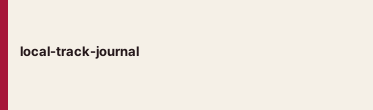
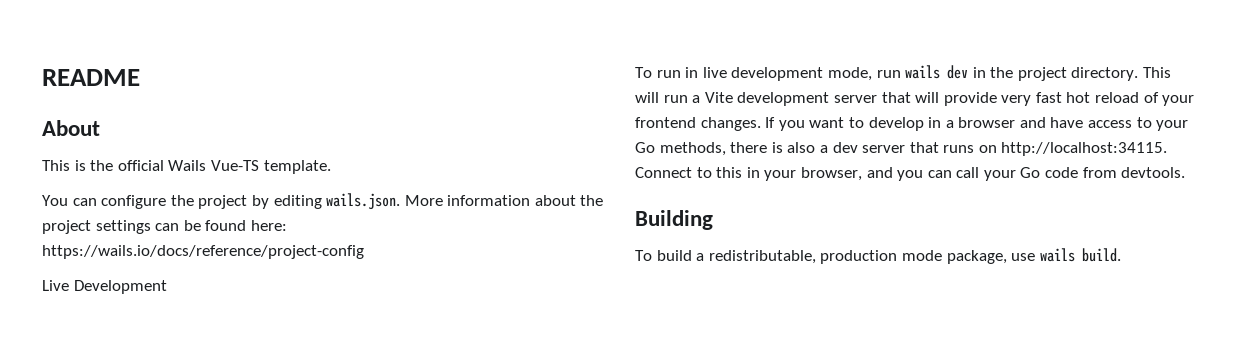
[20,45,139,59] local-track-journal -> [42,69,140,86] [42,120,100,136] [42,160,331,174] [42,193,604,210] [42,220,287,234] [42,245,364,259] [42,280,167,294] [635,65,1172,81] [635,92,1195,106] [635,117,1189,131] [635,142,1168,156] [635,167,1186,181] [635,210,713,230] [635,248,1121,264] README // About // This is the official Wails Vue-TS template. // You can configure the project by editing wails.json. More information about the project settings can be found here: https://wails.io/docs/reference/project-config // Live Development // To run in live development mode, run wails dev in the project directory. This will run a Vite development server that will provide very fast hot reload of your frontend changes. If you want to develop in a browser and have access to your Go methods, there is also a dev server that runs on http://localhost:34115. Connect to this in your browser, and you can call your Go code from devtools. // Building // To build a redistributable, production mode package, use wails build.

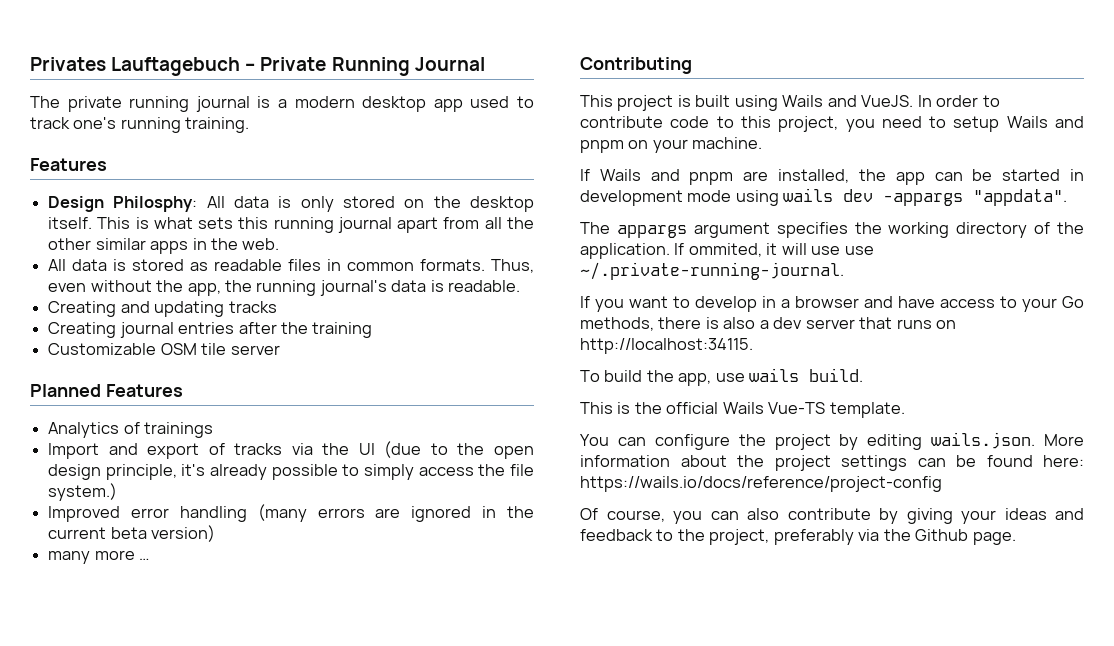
[42,69,140,86] [42,120,100,136] README // About -> [30,57,485,76] [30,96,535,112] [30,117,250,133] [30,158,107,171] [48,196,534,212] [48,217,534,233] [48,238,280,254] [48,259,535,273] [48,280,521,296] [48,301,277,317] [48,322,373,338] [48,343,280,355] [30,384,183,397] [48,422,214,438] [48,441,535,459] [48,464,534,480] [48,483,118,501] [48,504,534,522] [48,525,216,542] [48,550,150,564] [580,57,692,74] [580,95,1000,111] [580,116,1084,132] [580,137,763,153] [580,169,1084,185] [580,188,1068,206] [580,222,1084,238] [580,243,874,259] [580,262,844,280] [580,296,1084,312] [580,317,957,331] [580,338,753,354] [580,368,864,386] Privates Lauftagebuch – Private Running Journal // The private running journal is a modern desktop app used to track one's running training. // Features // Design Philosphy: All data is only stored on the desktop itself. This is what sets this running journal apart from all the other similar apps in the web. // All data is stored as readable files in common formats. Thus, even without the app, the running journal's data is readable. // Creating and updating tracks // Creating journal entries after the training // Customizable OSM tile server // Planned Features // Analytics of trainings // Import and export of tracks via the UI (due to the open design principle, it's already possible to simply access the file system.) // Improved error handling (many errors are ignored in the current beta version) // many more … // Contributing // This project is built using Wails and VueJS. In order to contribute code to this project, you need to setup Wails and pnpm on your machine. // If Wails and pnpm are installed, the app can be started in development mode using wails dev -appargs "appdata". // The appargs argument specifies the working directory of the application. If ommited, it will use use ~/.private-running-journal. // If you want to develop in a browser and have access to your Go methods, there is also a dev server that runs on http://localhost:34115. // To build the app, use wails build.
[42,280,167,294] [635,65,1172,81] [635,92,1195,106] [635,117,1189,131] [635,142,1168,156] [635,167,1186,181] [635,210,713,230] [635,248,1121,264] Live Development // To run in live development mode, run wails dev in the project directory. This will run a Vite development server that will provide very fast hot reload of your frontend changes. If you want to develop in a browser and have access to your Go methods, there is also a dev server that runs on http://localhost:34115. Connect to this in your browser, and you can call your Go code from devtools. // Building // To build a redistributable, production mode package, use wails build. -> [580,508,1084,524] [580,529,1016,545] Of course, you can also contribute by giving your ideas and feedback to the project, preferably via the Github page.

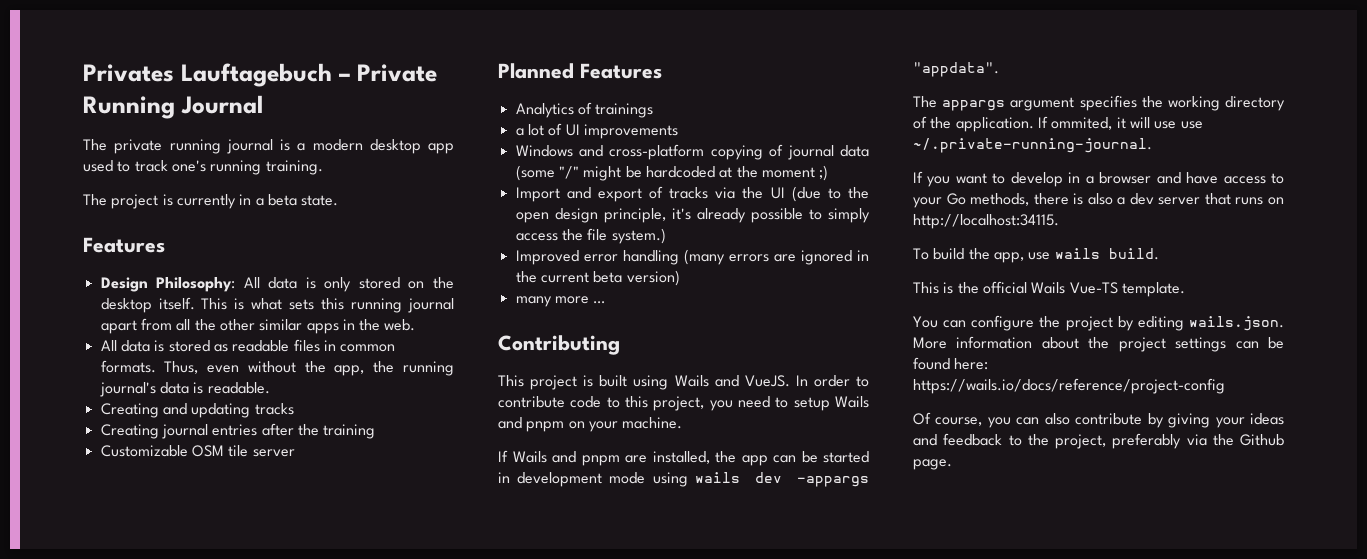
(250, 125) none -> [83,194,339,209] // The project is currently in a beta state.
[113,196,198,212] Philosphy: -> [156,277,236,292] Philosophy:
(214, 430) none -> [515,123,678,139] [515,144,869,160] [515,165,829,181] // a lot of UI improvements // Windows and cross-platform copying of journal data (some "/" might be hardcoded at the moment ;)

